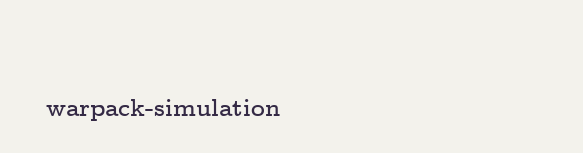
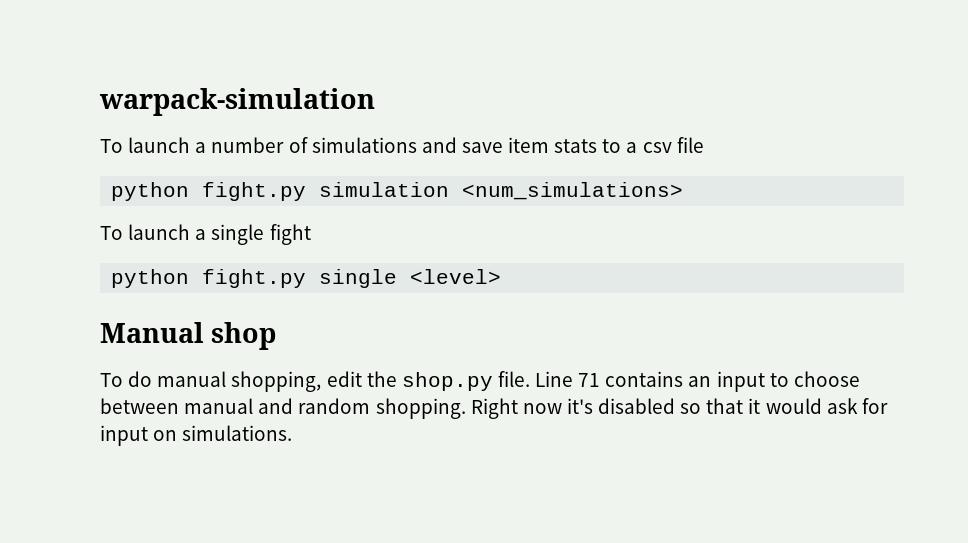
(280, 110) none -> [100,137,704,153] [111,182,684,201] [100,224,311,245] [111,269,502,288] [100,322,277,350] [100,371,860,392] [100,398,888,419] [100,425,293,446] // To launch a number of simulations and save item stats to a csv file // python fight.py simulation <num_simulations> // To launch a single fight // python fight.py single <level> // Manual shop // To do manual shopping, edit the shop.py file. Line 71 contains an input to choose between manual and random shopping. Right now it's disabled so that it would ask for input on simulations.

